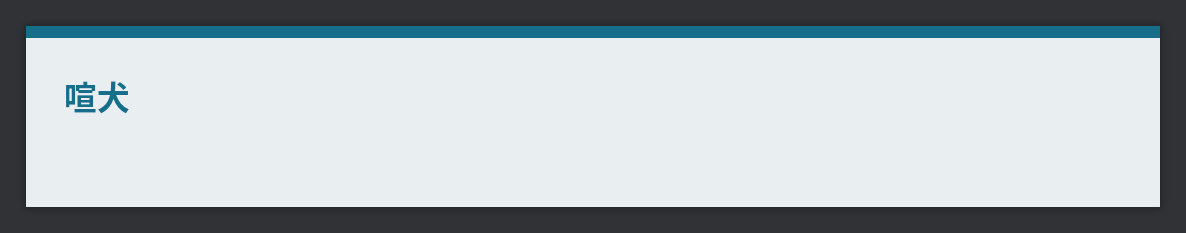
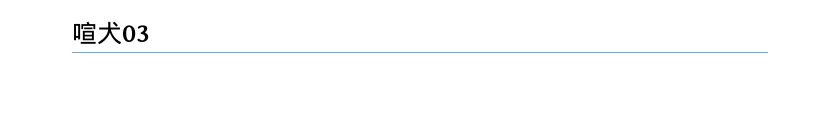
(130, 97) none -> [122,25,150,42] 03

